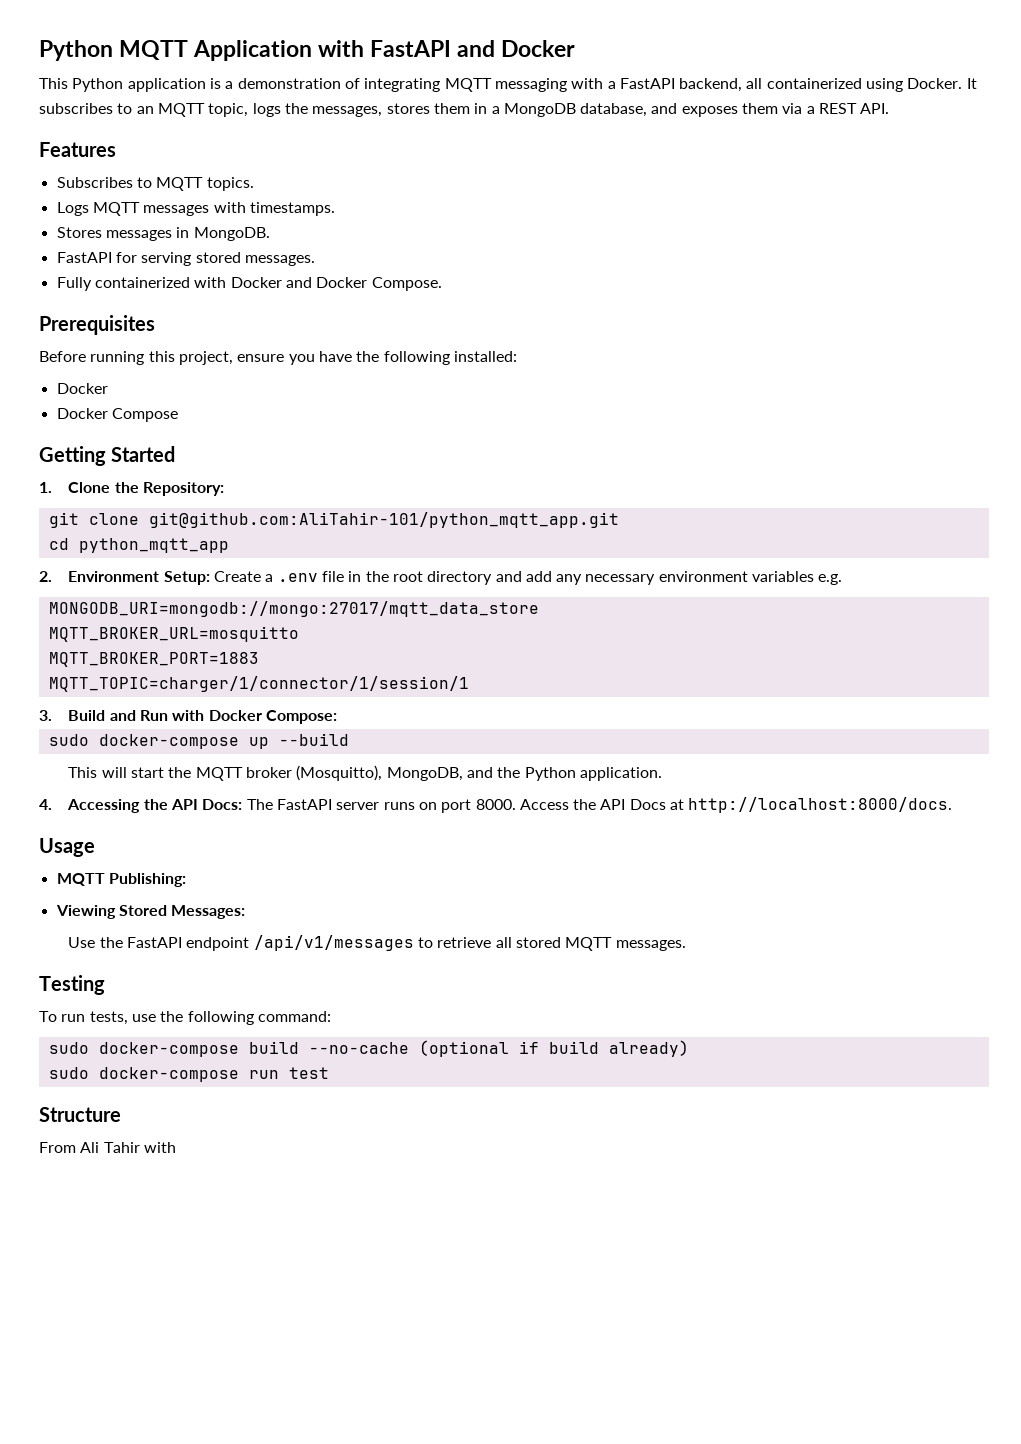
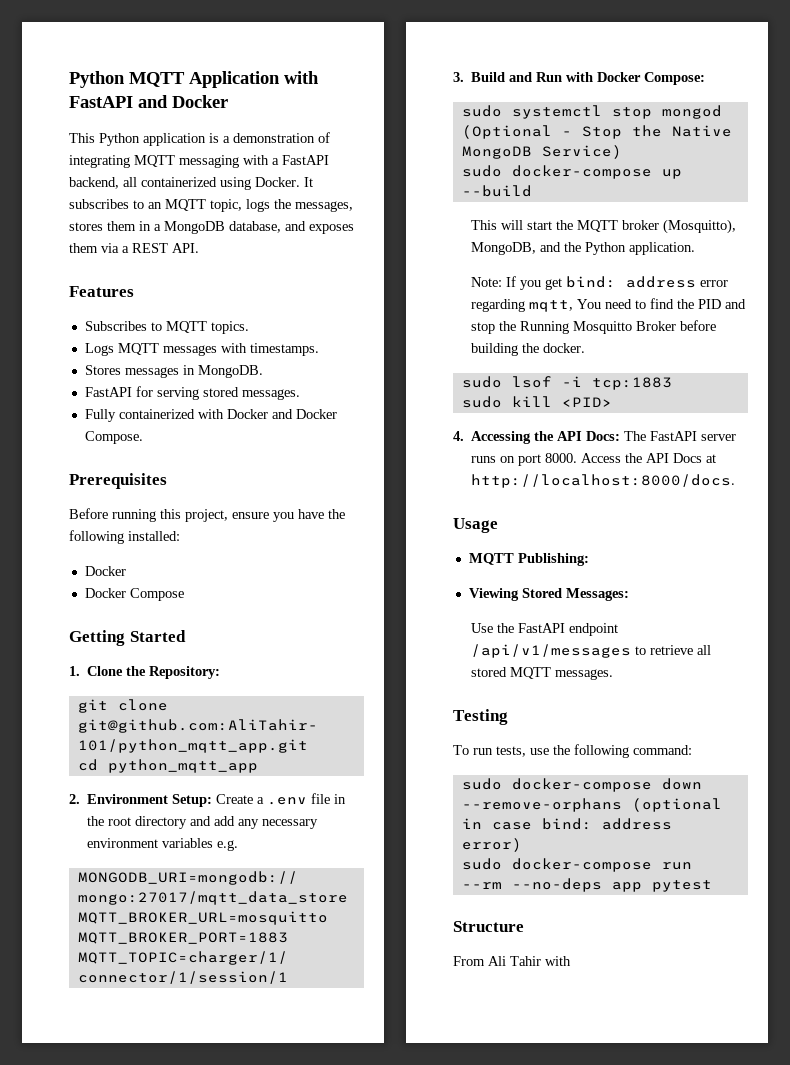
(337, 717) none -> [461,105,722,119] [461,125,732,139] [461,145,622,159] // sudo systemctl stop mongod (Optional - Stop the Native MongoDB Service)
(662, 774) none -> [470,276,728,290] [470,298,746,312] [470,320,716,334] [470,343,585,356] [461,376,672,390] [461,396,612,408] // Note: If you get bind: address error regarding mqtt, You need to find the PID and stop the Running Mosquitto Broker before building the docker. // sudo lsof -i tcp:1883 // sudo kill <PID>
[248,1040,689,1057] build --no-cache (optional if build already) -> [661,778,702,790] [461,798,722,812] [461,818,672,830] [461,838,522,852] down --remove-orphans (optional in case bind: address error)
[288,1067,329,1079] test -> [461,878,712,892] --rm --no-deps app pytest

